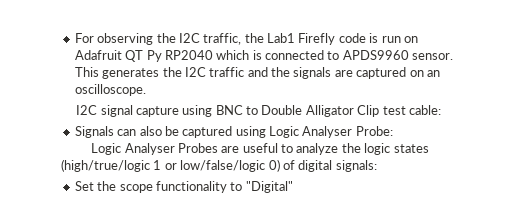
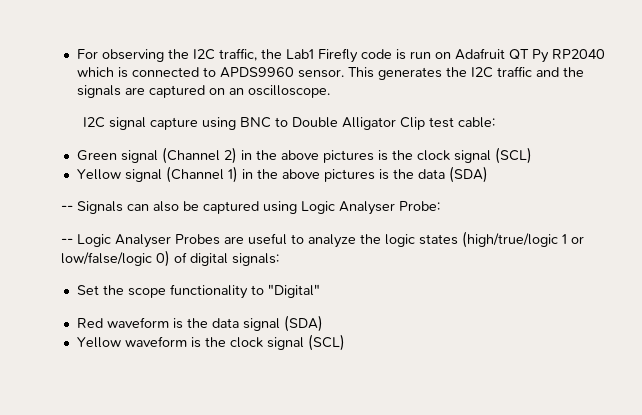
(441, 110) none -> [76,147,532,164] [76,166,488,183] [61,205,73,211] Green signal (Channel 2) in the above pictures is the clock signal (SCL) // Yellow signal (Channel 1) in the above pictures is the data (SDA) // --
(393, 131) none -> [61,238,73,244] --
(293, 187) none -> [76,315,323,332] [76,334,345,351] // Red waveform is the data signal (SDA) // Yellow waveform is the clock signal (SCL)

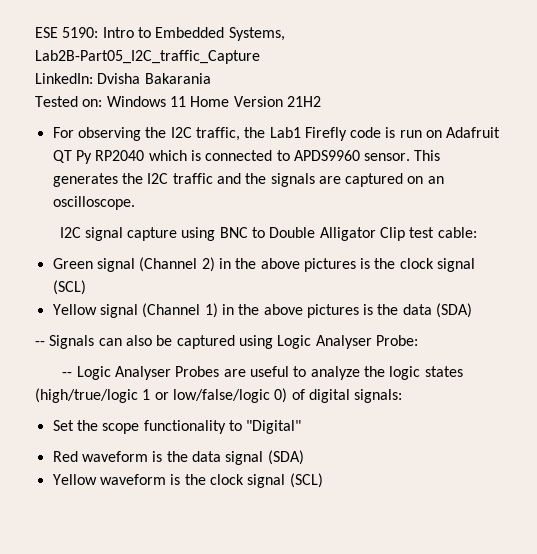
(76, 54) none -> [35,27,285,41] [35,50,260,64] [35,73,211,84] [35,96,321,107] ESE 5190: Intro to Embedded Systems, Lab2B-Part05_I2C_traffic_Capture // LinkedIn: Dvisha Bakarania // Tested on: Windows 11 Home Version 21H2 //

